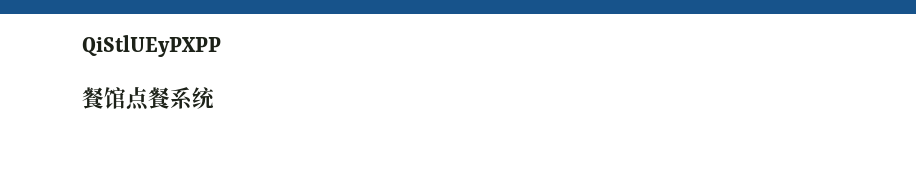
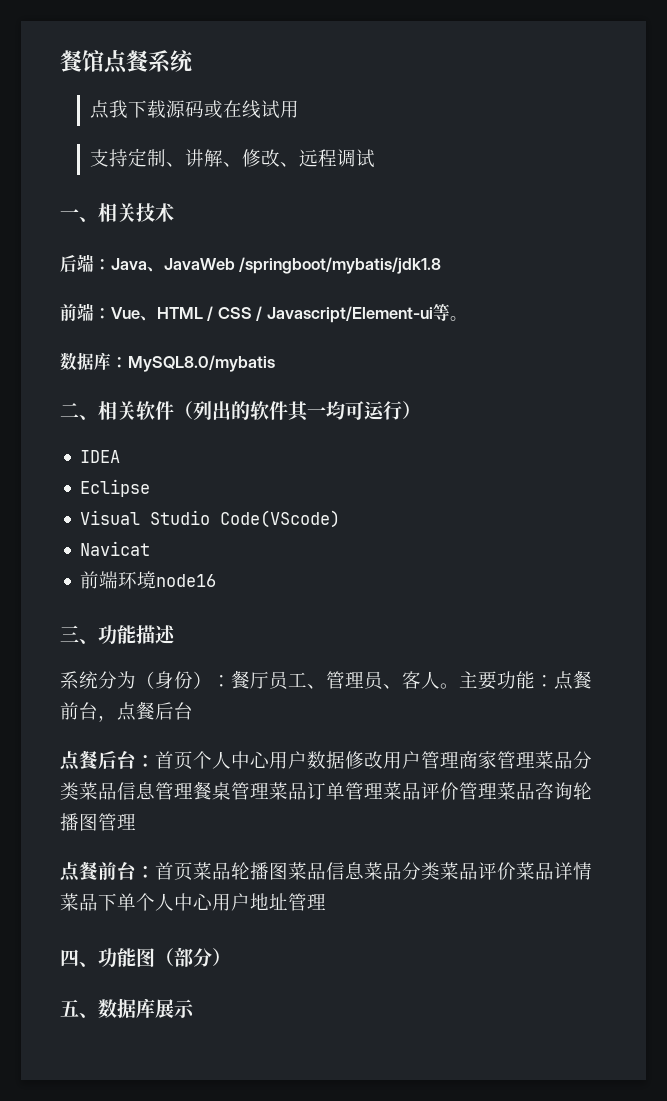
[82,35,221,57] QiStlUEyPXPP // -> (60, 61) none
(215, 98) none -> [90,100,300,119] [90,148,376,168] [60,203,174,222] [60,254,442,274] [60,303,467,323] [60,352,275,372] [60,401,421,422] [80,450,121,463] [80,479,151,497] [80,510,341,528] [80,541,151,556] [80,571,217,589] [60,625,176,644] [60,670,592,690] [60,701,193,722] [60,750,592,771] [60,781,592,800] [60,813,136,831] [60,861,592,882] [60,893,326,911] [60,947,231,967] [60,998,195,1018] // 点我下载源码或在线试用 // 支持定制、讲解、修改、远程调试 // 一、相关技术 // 后端：Java、JavaWeb /springboot/mybatis/jdk1.8 // 前端：Vue、HTML / CSS / Javascript/Element-ui等。 // 数据库：MySQL8.0/mybatis // 二、相关软件（列出的软件其一均可运行） // IDEA // Eclipse // Visual Studio Code(VScode) // Navicat // 前端环境node16 // 三、功能描述 // 系统分为（身份）：餐厅员工、管理员、客人。主要功能：点餐前台，点餐后台 // 点餐后台：首页个人中心用户数据修改用户管理商家管理菜品分类菜品信息管理餐桌管理菜品订单管理菜品评价管理菜品咨询轮播图管理 // 点餐前台：首页菜品轮播图菜品信息菜品分类菜品评价菜品详情菜品下单个人中心用户地址管理 // 四、功能图（部分） // 五、数据库展示

